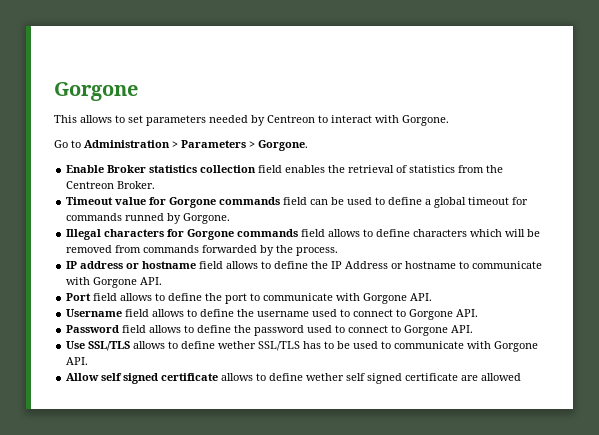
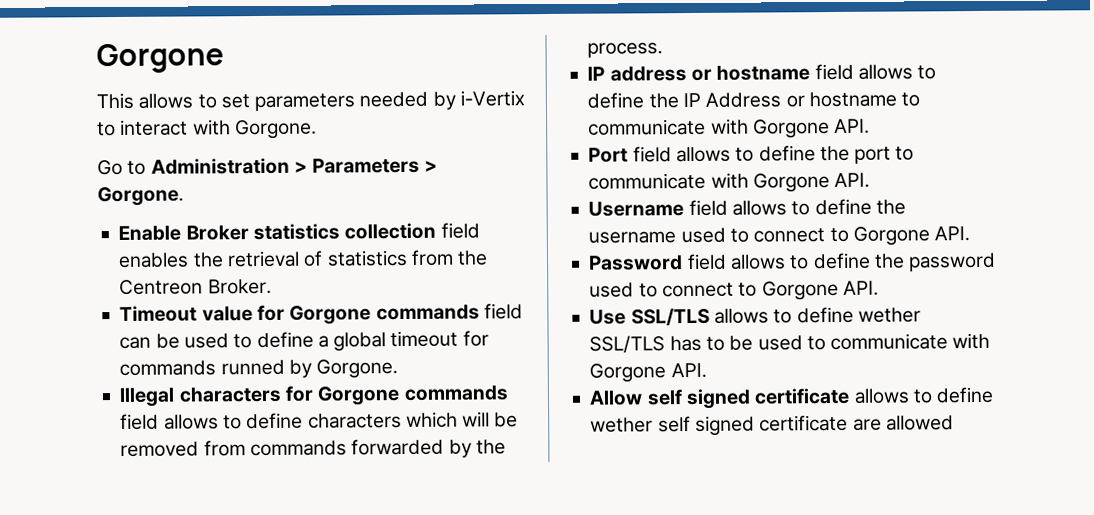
[267,115,315,123] Centreon -> [459,90,525,107] i-Vertix

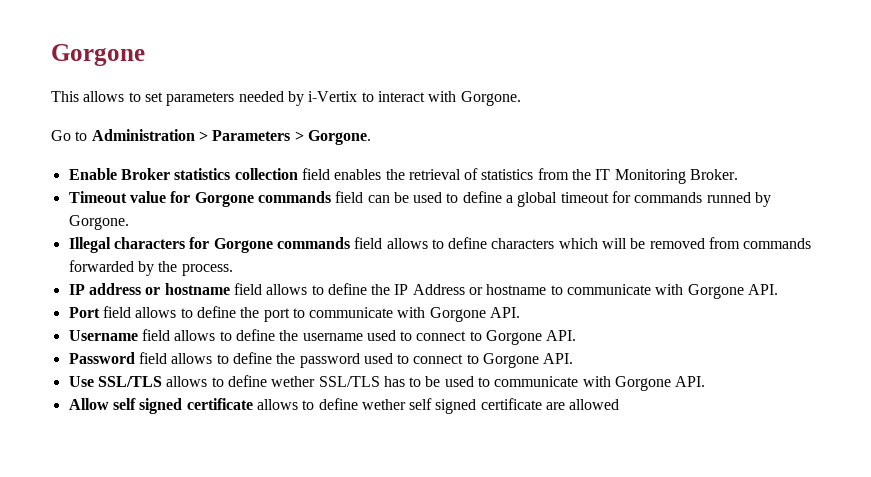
[119,279,204,295] Centreon -> [595,169,686,184] IT Monitoring

